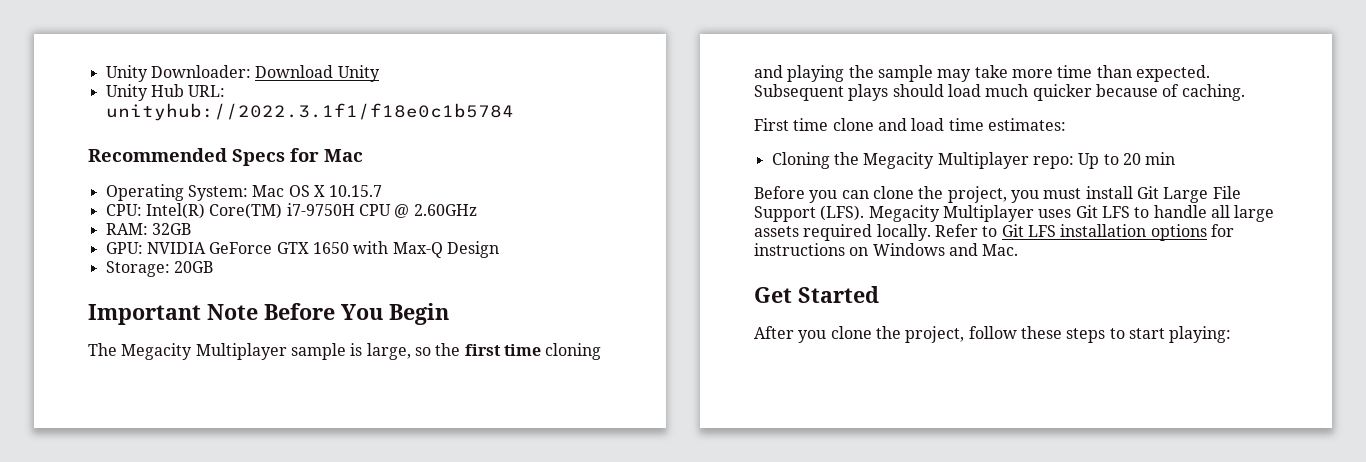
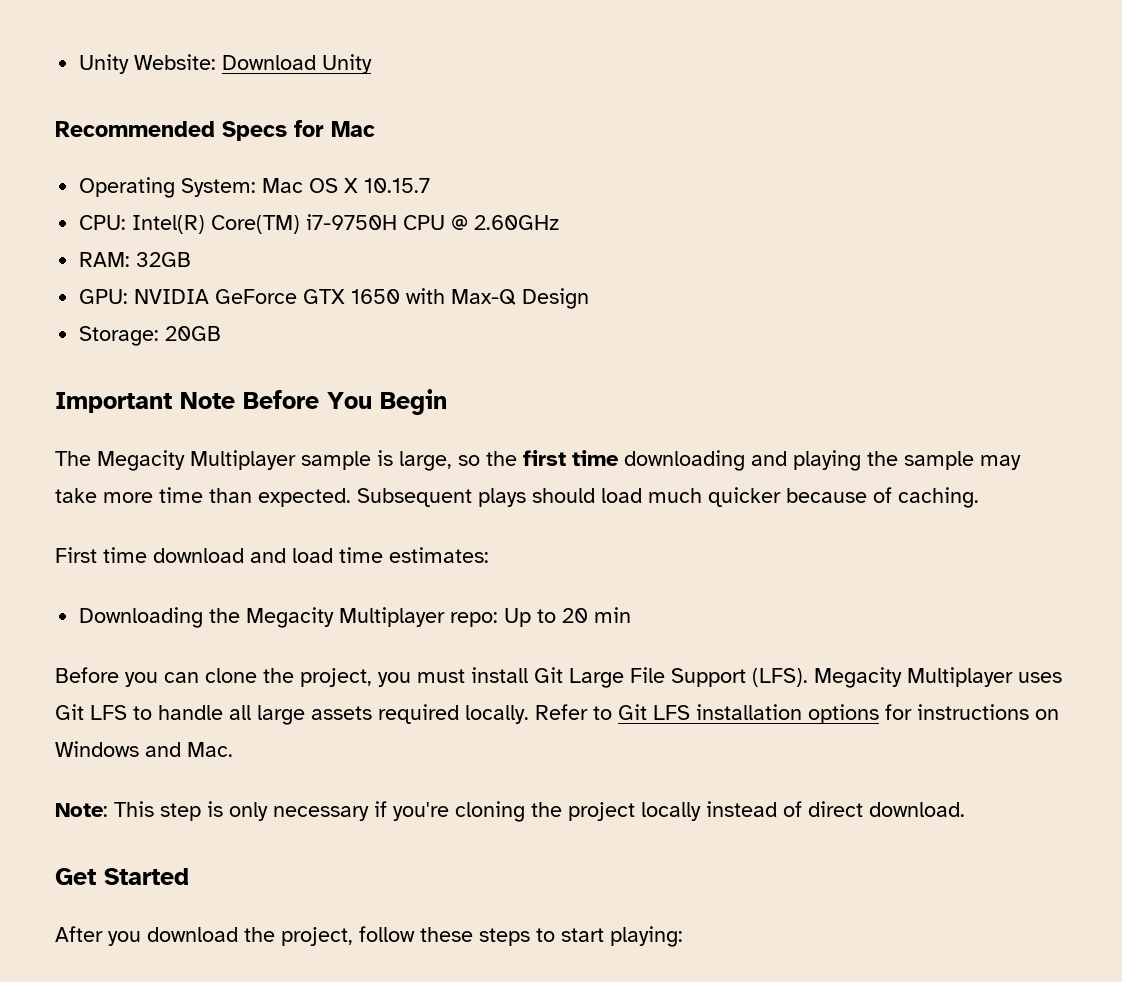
[105,65,251,82] Unity Downloader: -> [79,54,217,74] Unity Website:
[105,84,226,101] [105,103,514,121] // Unity Hub URL: unityhub://2022.3.1f1/f18e0c1b5784 -> (373, 64) none
[545,343,602,360] cloning -> [624,450,745,471] downloading
[832,118,874,131] clone -> [153,548,244,563] download
[771,152,830,169] Cloning -> [79,607,204,628] Downloading
(1019, 250) none -> [55,801,965,822] // Note: This step is only necessary if you're cloning the project locally instead of direct download.
[830,326,872,339] clone -> [147,927,238,942] download

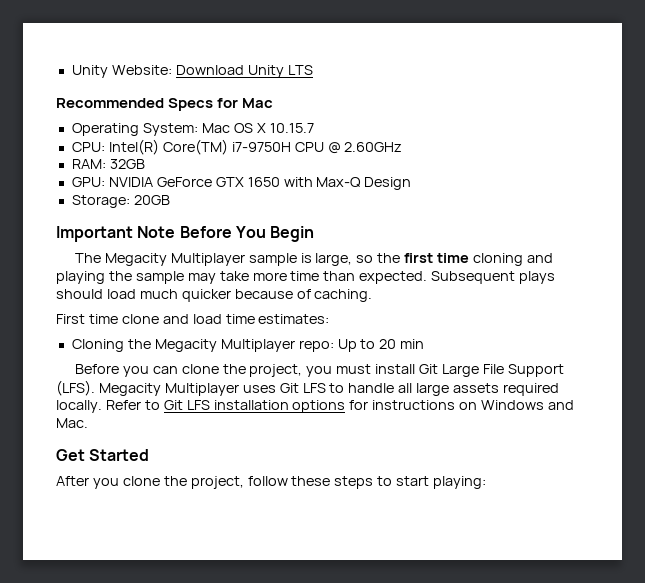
(373, 64) none -> [287,65,313,75] LTS
[624,450,745,471] downloading -> [473,253,524,266] cloning
[153,548,244,563] download -> [121,314,159,324] clone
[79,607,204,628] Downloading -> [71,339,124,352] Cloning
[55,801,965,822] // Note: This step is only necessary if you're cloning the project locally instead of direct download. -> (88, 423) none
[147,927,238,942] download -> [122,476,160,486] clone

